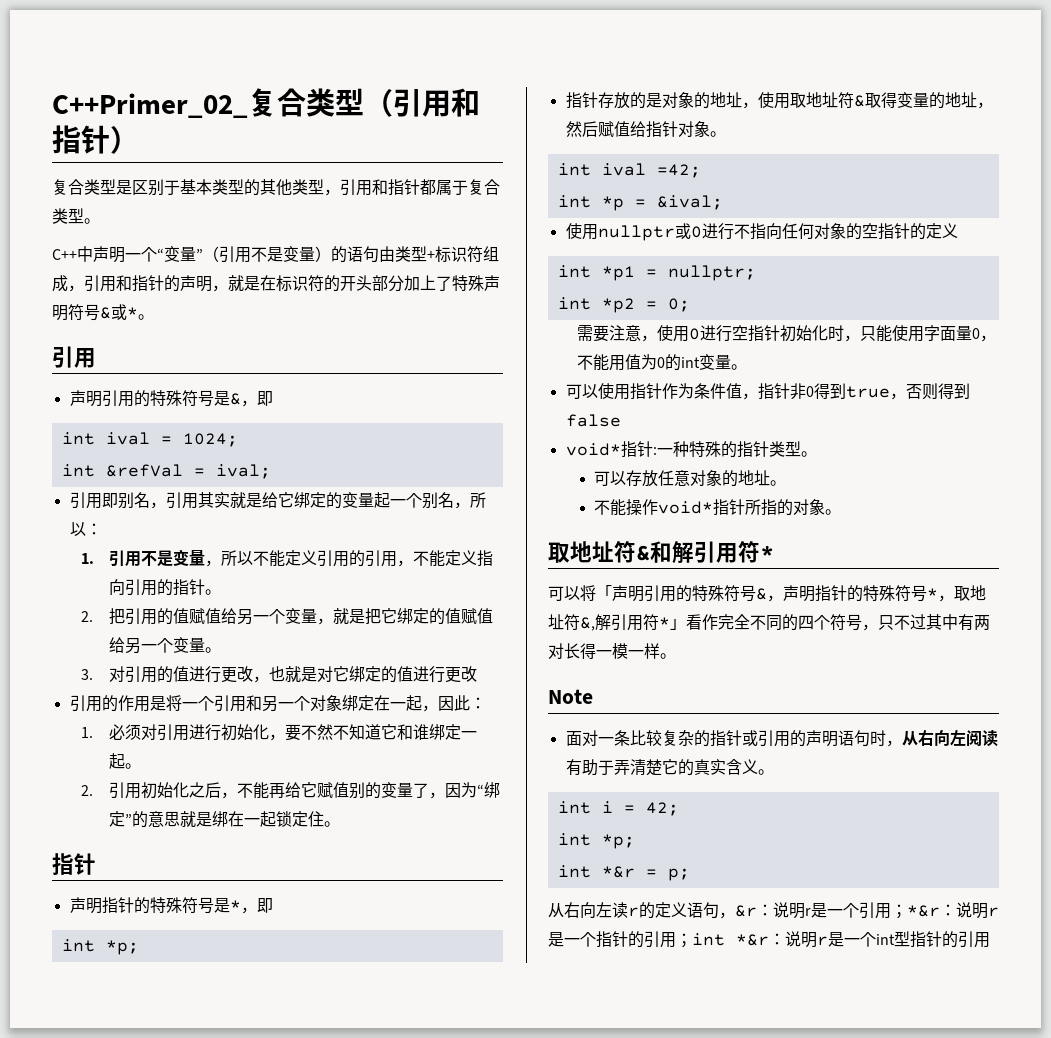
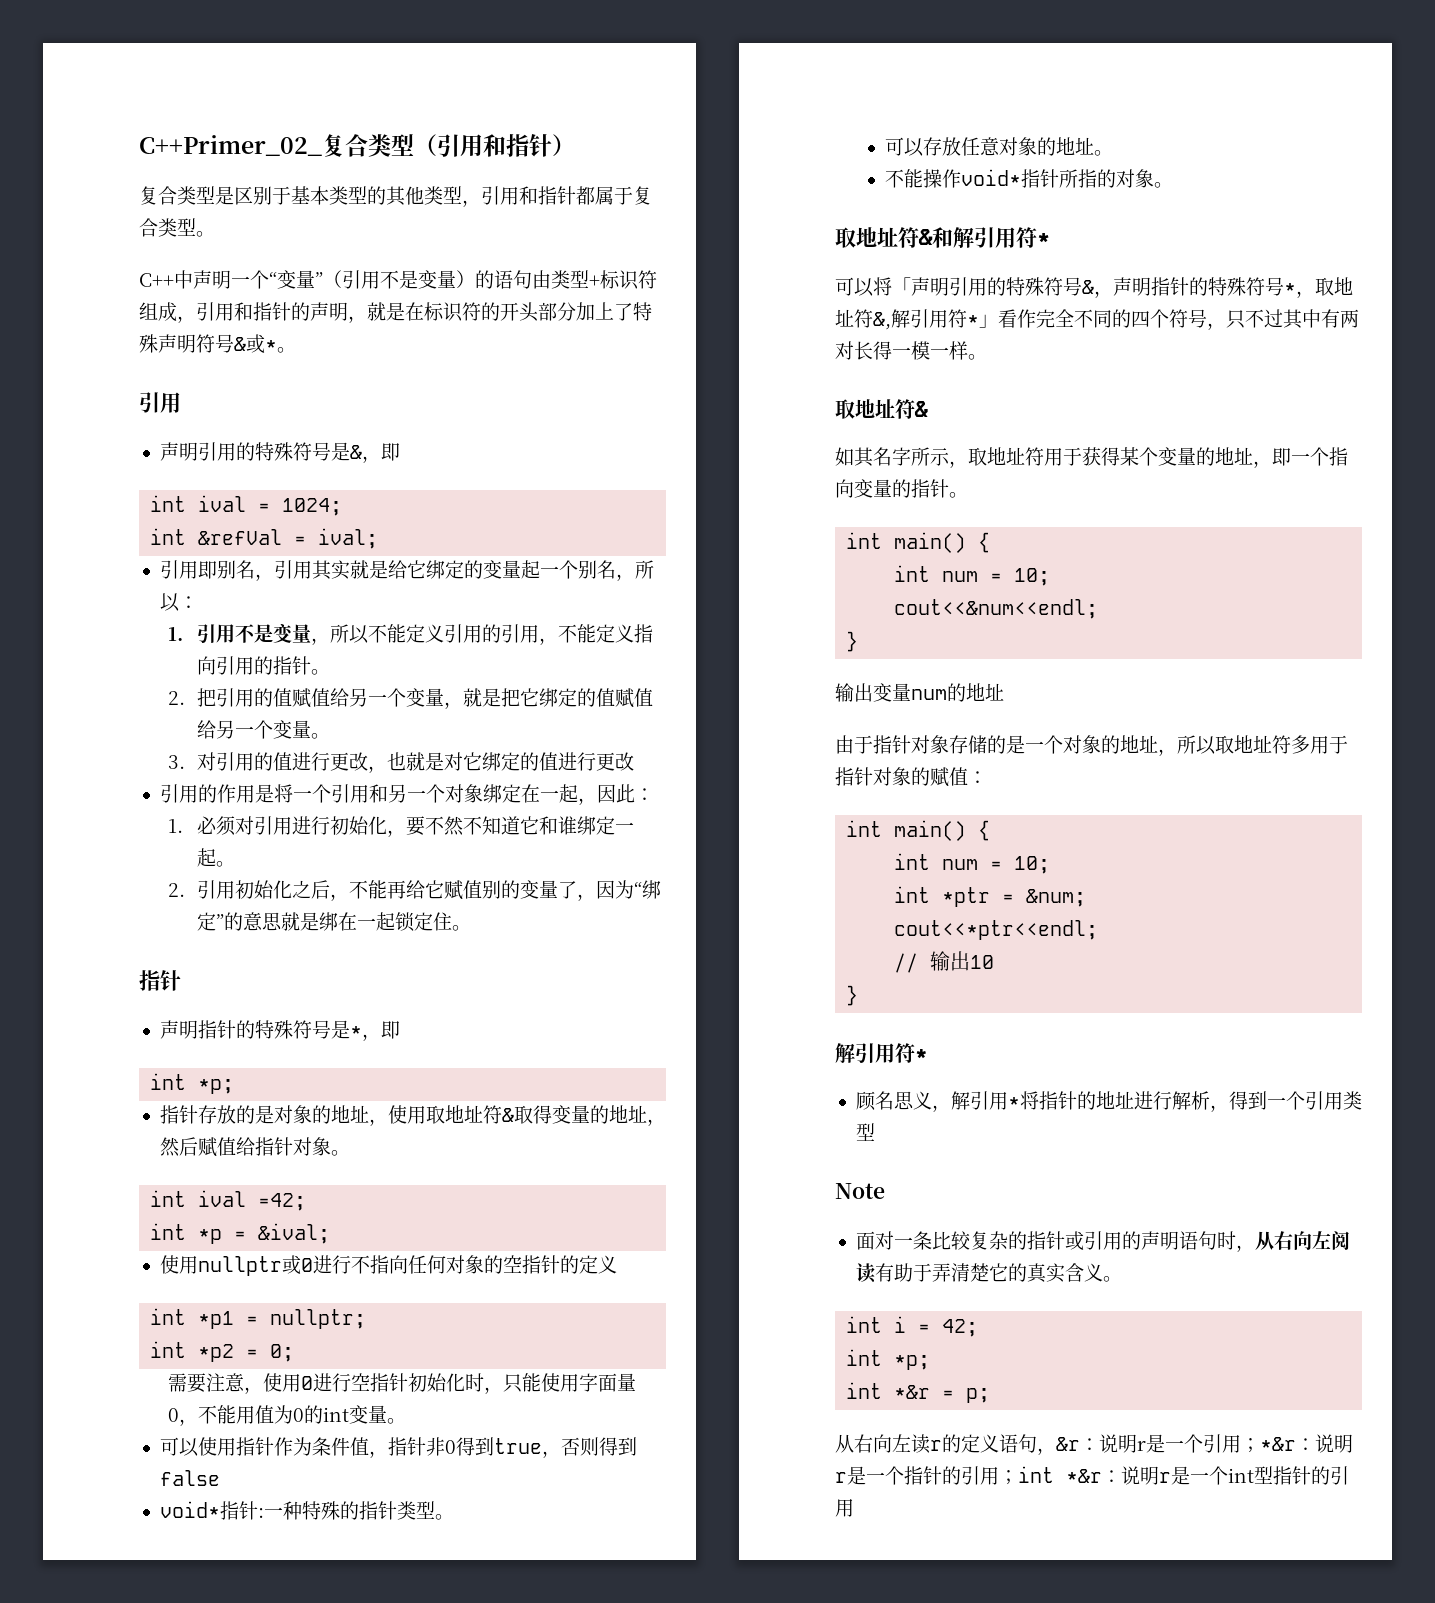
(676, 656) none -> [835,399,928,419] [835,447,1348,468] [835,479,968,498] [846,532,991,553] [894,565,1051,586] [894,599,1099,619] [846,631,859,652] [835,683,1004,702] [835,735,1348,756] [835,767,987,787] [846,820,991,841] [894,853,1051,874] [894,886,1087,907] [894,920,1099,940] [894,951,995,973] [846,985,859,1006] [835,1043,928,1064] [855,1091,1362,1112] [855,1123,875,1141] // 取地址符& // 如其名字所示，取地址符用于获得某个变量的地址，即一个指向变量的指针。 // int main() { // int num = 10; // cout<<&num<<endl; // } // 输出变量num的地址 // 由于指针对象存储的是一个对象的地址，所以取地址符多用于指针对象的赋值： // int main() { // int num = 10; // int *ptr = &num; // cout<<*ptr<<endl; // // 输出10 // } // 解引用符* // 顾名思义，解引用*将指针的地址进行解析，得到一个引用类型

